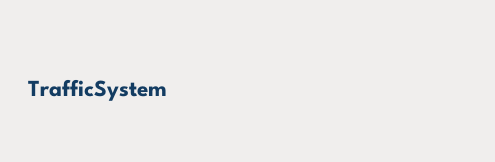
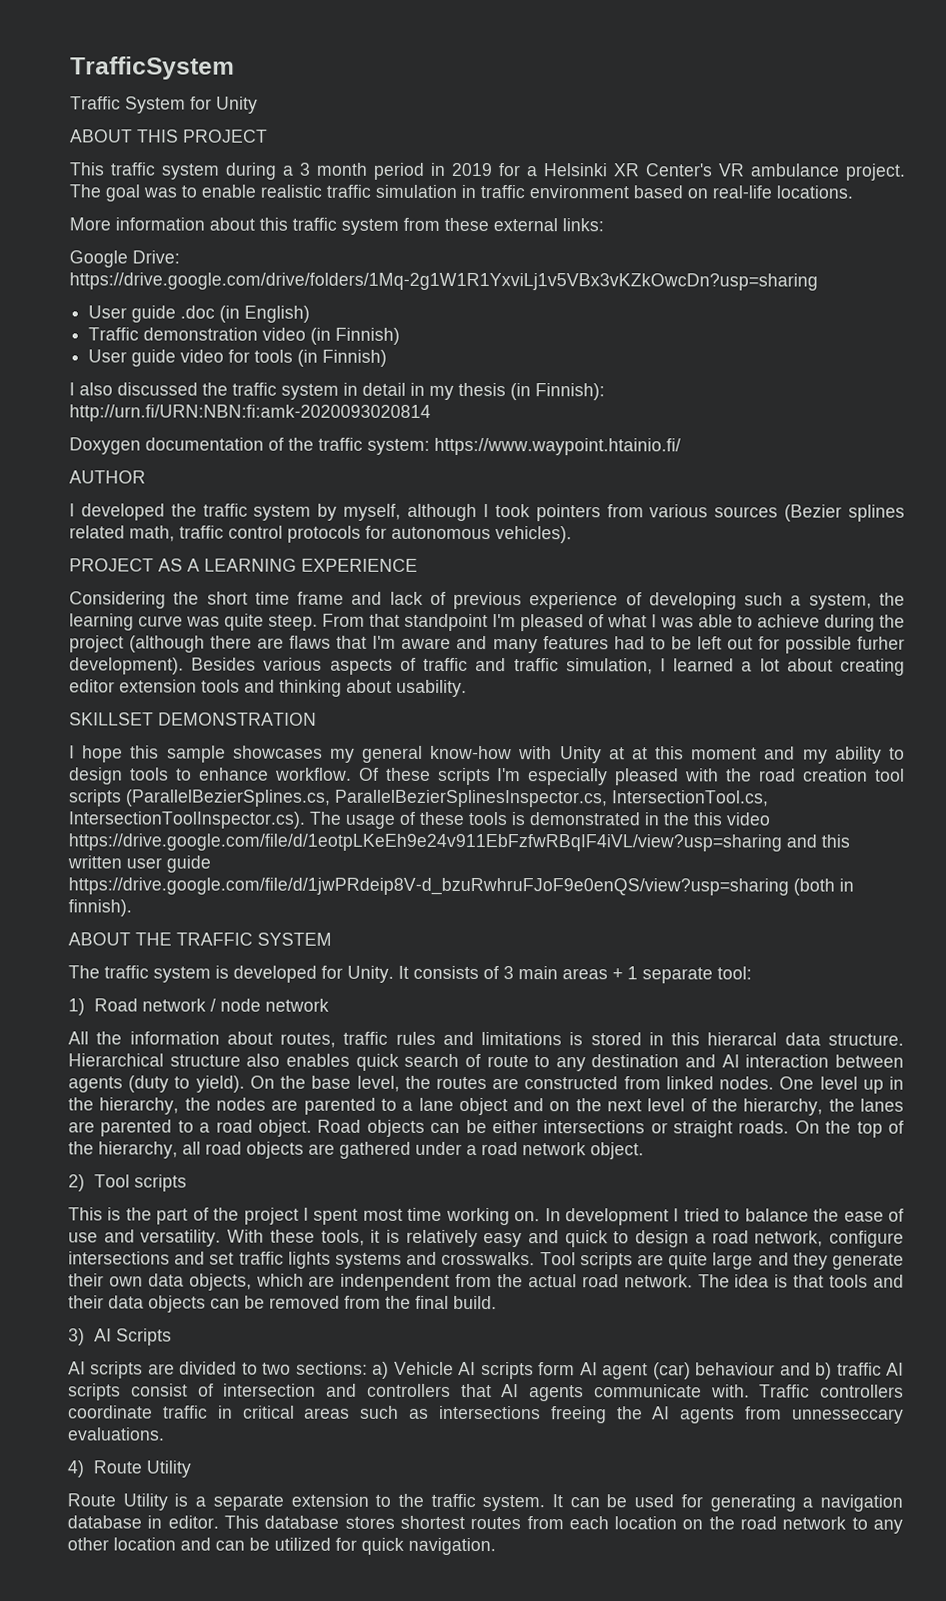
(167, 90) none -> [70,96,258,114] [70,129,268,143] [69,162,906,181] [69,184,853,202] [69,217,604,235] [69,250,180,268] [69,272,818,291] [88,305,311,323] [88,327,401,345] [88,349,388,367] [69,382,605,401] [69,404,431,422] [69,437,681,456] [69,470,146,484] [69,503,906,522] [69,525,572,544] [69,558,418,572] [69,591,905,610] [69,613,905,632] [69,635,905,654] [69,657,905,676] [69,679,467,697] [69,712,317,726] [69,745,905,764] [69,767,905,786] [68,789,769,808] [68,811,770,829] [68,833,850,852] [67,855,211,873] [68,877,854,896] [68,899,132,917] [68,932,332,946] [68,965,752,984] [68,998,330,1016] [68,1031,904,1048] [68,1053,904,1072] [68,1075,904,1094] [68,1097,904,1116] [68,1119,905,1138] [68,1141,644,1160] [68,1174,188,1192] [68,1207,905,1226] [68,1229,905,1248] [68,1251,905,1270] [68,1273,904,1291] [68,1295,497,1313] [68,1328,173,1346] [68,1361,905,1380] [68,1383,904,1402] [68,1405,904,1424] [67,1427,165,1441] [67,1460,192,1478] [67,1493,904,1512] [67,1515,903,1534] [67,1537,496,1556] // Traffic System for Unity // ABOUT THIS PROJECT // This traffic system during a 3 month period in 2019 for a Helsinki XR Center's VR ambulance project. The goal was to enable realistic traffic simulation in traffic environment based on real-life locations. // More information about this traffic system from these external links: // Google Drive: https://drive.google.com/drive/folders/1Mq-2g1W1R1YxviLj1v5VBx3vKZkOwcDn?usp=sharing // User guide .doc (in English) // Traffic demonstration video (in Finnish) // User guide video for tools (in Finnish) // I also discussed the traffic system in detail in my thesis (in Finnish): http://urn.fi/URN:NBN:fi:amk-2020093020814 // Doxygen documentation of the traffic system: https://www.waypoint.htainio.fi/ // AUTHOR // I developed the traffic system by myself, although I took pointers from various sources (Bezier splines related math, traffic control protocols for autonomous vehicles). // PROJECT AS A LEARNING EXPERIENCE // Considering the short time frame and lack of previous experience of developing such a system, the learning curve was quite steep. From that standpoint I'm pleased of what I was able to achieve during the project (although there are flaws that I'm aware and many features had to be left out for possible furher development). Besides various aspects of traffic and traffic simulation, I learned a lot about creating editor extension tools and thinking about usability. // SKILLSET DEMONSTRATION // I hope this sample showcases my general know-how with Unity at at this moment and my ability to design tools to enhance workflow. Of these scripts I'm especially pleased with the road creation tool scripts (ParallelBezierSplines.cs, ParallelBezierSplinesInspector.cs, IntersectionTool.cs, IntersectionToolInspector.cs). The usage of these tools is demonstrated in the this video https://drive.google.com/file/d/1eotpLKeEh9e24v911EbFzfwRBqIF4iVL/view?usp=sharing and this written user guide https://drive.google.com/file/d/1jwPRdeip8V-d_bzuRwhruFJoF9e0enQS/view?usp=sharing (both in finnish). // ABOUT THE TRAFFIC SYSTEM // The traffic system is developed for Unity. It consists of 3 main areas + 1 separate tool: // 1) Road network / node network // All the information about routes, traffic rules and limitations is stored in this hierarcal data structure. Hierarchical structure also enables quick search of route to any destination and AI interaction between agents (duty to yield). On the base level, the routes are constructed from linked nodes. One level up in the hierarchy, the nodes are parented to a lane object and on the next level of the hierarchy, the lanes are parented to a road object. Road objects can be either intersections or straight roads. On the top of the hierarchy, all road objects are gathered under a road network object. // 2) Tool scripts // This is the part of the project I spent most time working on. In development I tried to balance the ease of use and versatility. With these tools, it is relatively easy and quick to design a road network, configure intersections and set traffic lights systems and crosswalks. Tool scripts are quite large and they generate their own data objects, which are indenpendent from the actual road network. The idea is that tools and their data objects can be removed from the final build. // 3) AI Scripts // AI scripts are divided to two sections: a) Vehicle AI scripts form AI agent (car) behaviour and b) traffic AI scripts consist of intersection and controllers that AI agents communicate with. Traffic controllers coordinate traffic in critical areas such as intersections freeing the AI agents from unnesseccary evaluations. // 4) Route Utility // Route Utility is a separate extension to the traffic system. It can be used for generating a navigation database in editor. This database stores shortest routes from each location on the road network to any other location and can be utilized for quick navigation.

